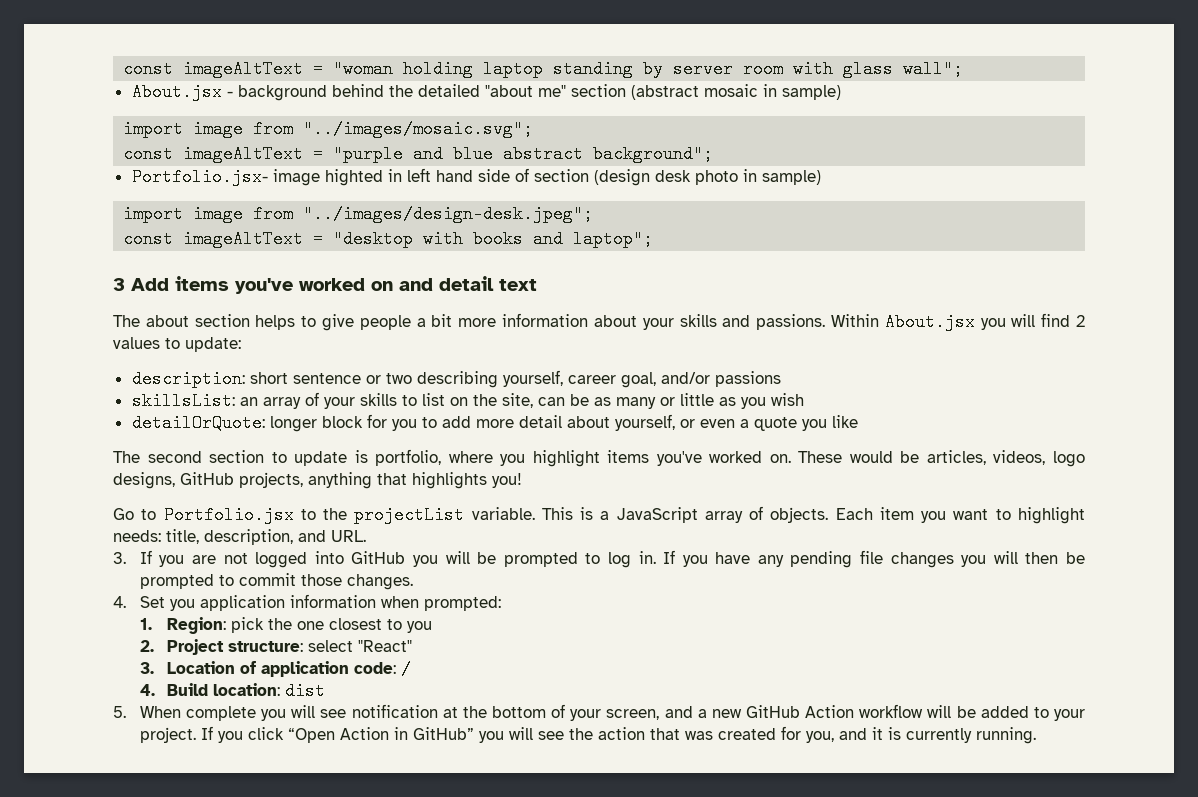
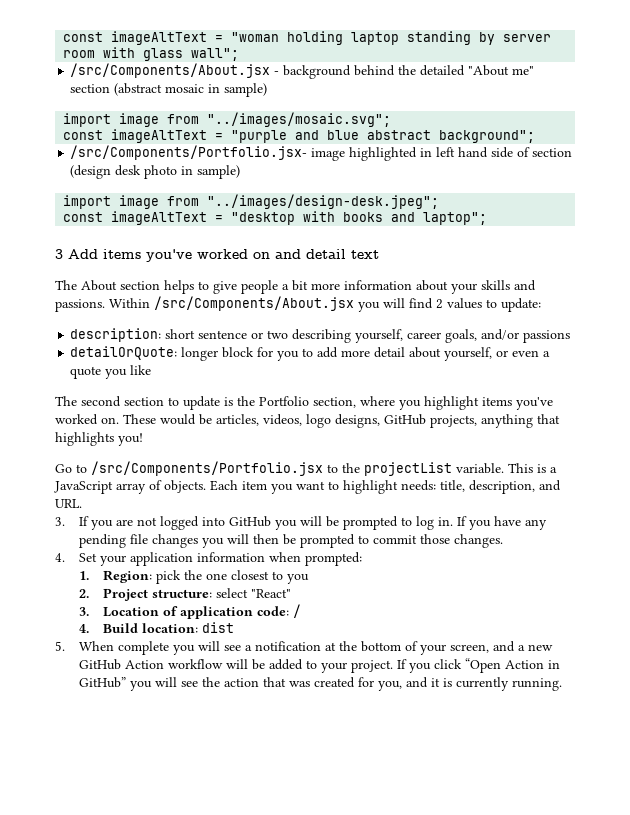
[131,83,222,101] About.jsx -> [70,63,271,78] /src/Components/About.jsx
[484,85,533,97] "about -> [468,65,510,76] "About
[131,168,383,186] Portfolio.jsx- image highted -> [70,145,418,161] /src/Components/Portfolio.jsx- image highlighted
[145,315,189,327] about -> [81,280,117,291] About
[884,313,975,331] About.jsx -> [154,296,354,311] /src/Components/About.jsx
[620,372,656,388] goal, -> [445,329,478,343] goals,
[131,392,804,410] // skillsList: an array of your skills to list on the site, can be as many or little as you wish -> (571, 336) none
[375,449,442,466] portfolio, -> [237,396,356,408] the Portfolio section,
[163,506,294,524] Portfolio.jsx -> [91,461,323,476] /src/Components/Portfolio.jsx
[169,599,195,611] you -> [99,555,126,566] your
(347, 713) none -> [244,645,252,651] a

